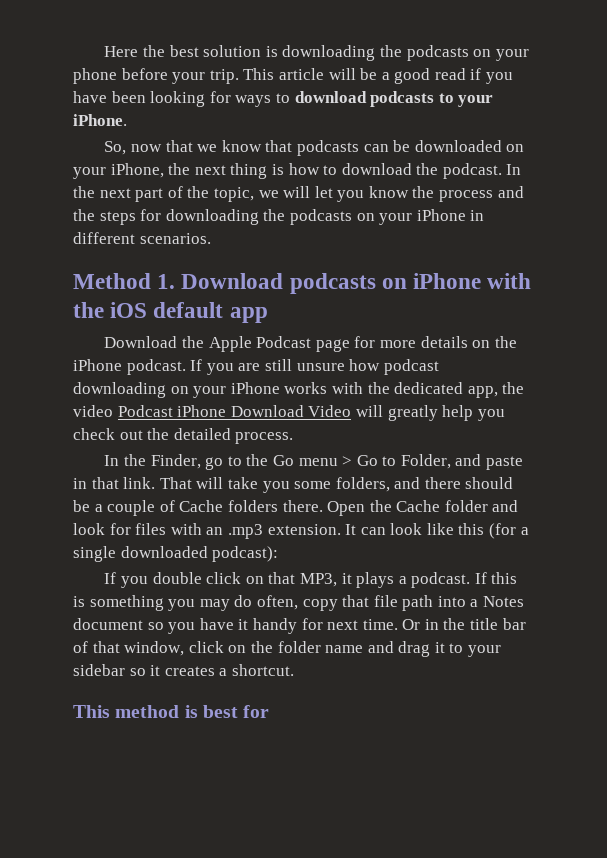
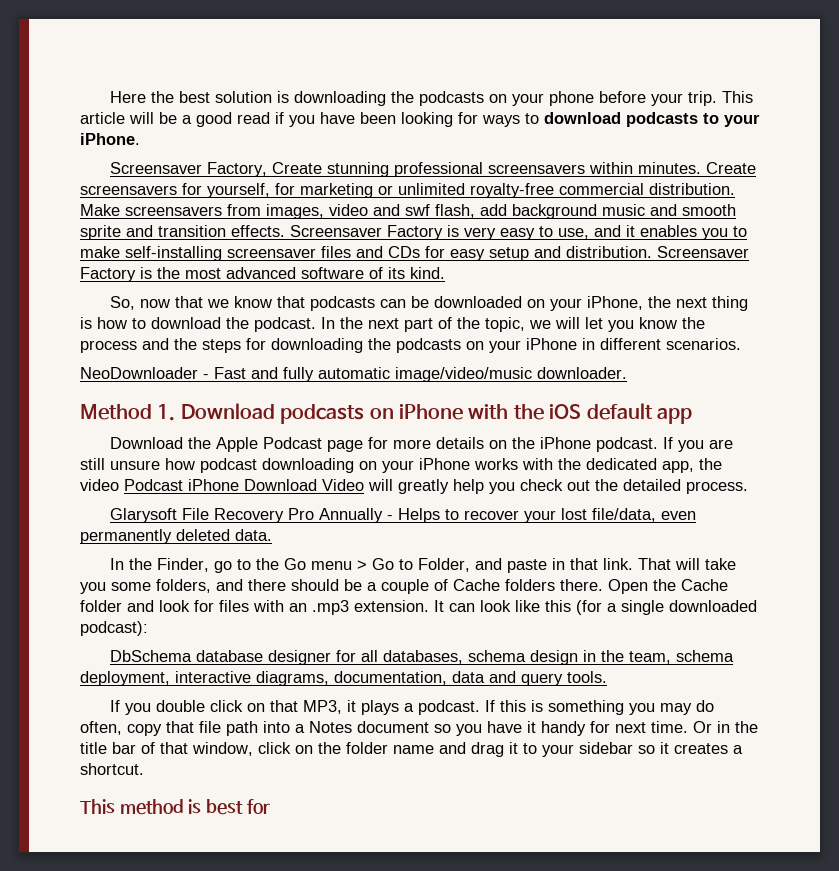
(127, 120) none -> [109,162,756,177] [80,183,735,198] [80,204,736,219] [80,225,747,240] [80,246,749,261] [80,267,445,282] // Screensaver Factory, Create stunning professional screensavers within minutes. Create screensavers for yourself, for marketing or unlimited royalty-free commercial distribution. Make screensavers from images, video and swf flash, add background music and smooth sprite and transition effects. Screensaver Factory is very easy to use, and it enables you to make self-installing screensaver files and CDs for easy setup and distribution. Screensaver Factory is the most advanced software of its kind.
(211, 238) none -> [80,367,627,382] // NeoDownloader - Fast and fully automatic image/video/music downloader.
(294, 438) none -> [109,508,696,523] [80,529,272,544] // Glarysoft File Recovery Pro Annually - Helps to recover your lost file/data, even permanently deleted data.
(279, 554) none -> [109,650,734,665] [80,671,607,686] // DbSchema database designer for all databases, schema design in the team, schema deployment, interactive diagrams, documentation, data and query tools.

